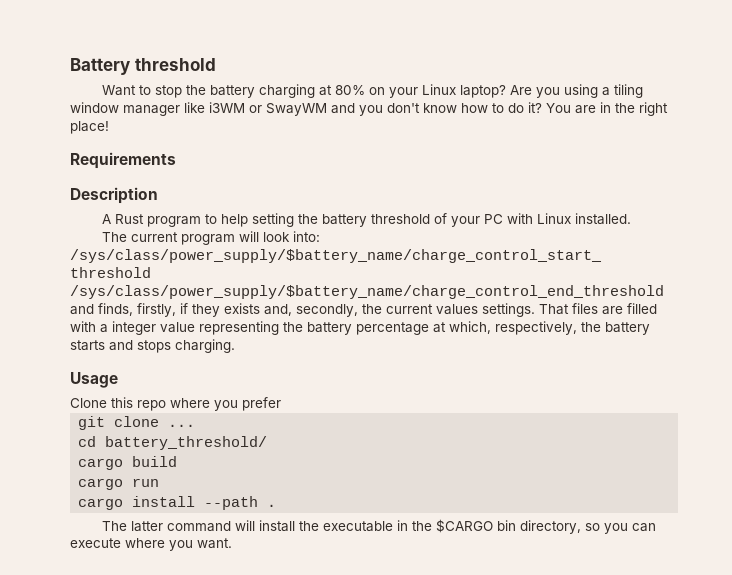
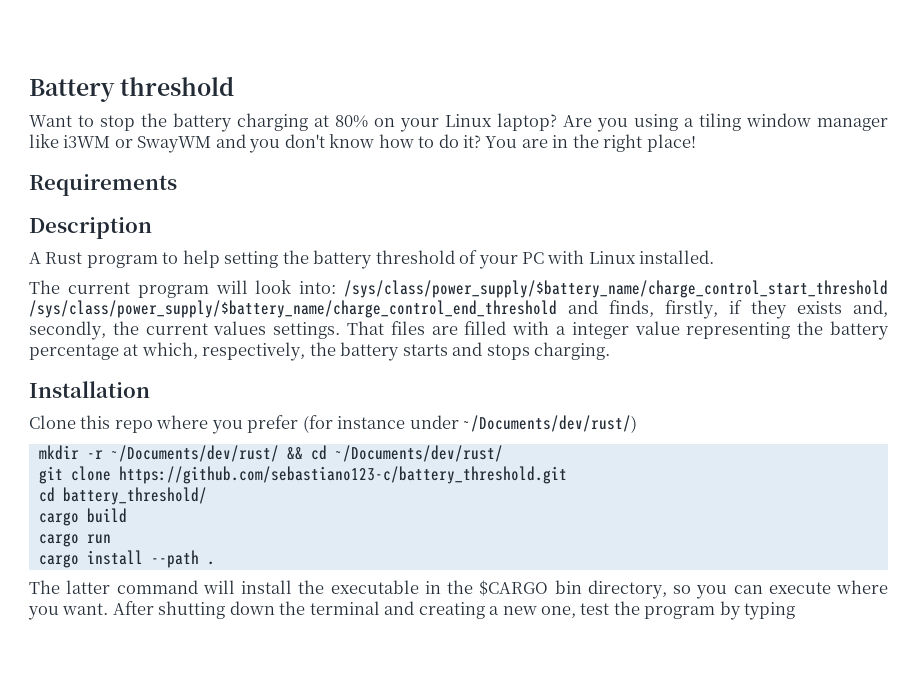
[70,372,118,388] Usage -> [29,381,150,398] Installation
(281, 404) none -> [302,415,638,433] [38,445,503,462] (for instance under ~/Documents/dev/rust/) // mkdir -r ~/Documents/dev/rust/ && cd ~/Documents/dev/rust/
[168,424,196,427] ... -> [118,466,567,484] https://github.com/sebastiano123-c/battery_threshold.git
(232, 543) none -> [112,601,796,620] After shutting down the terminal and creating a new one, test the program by typing

